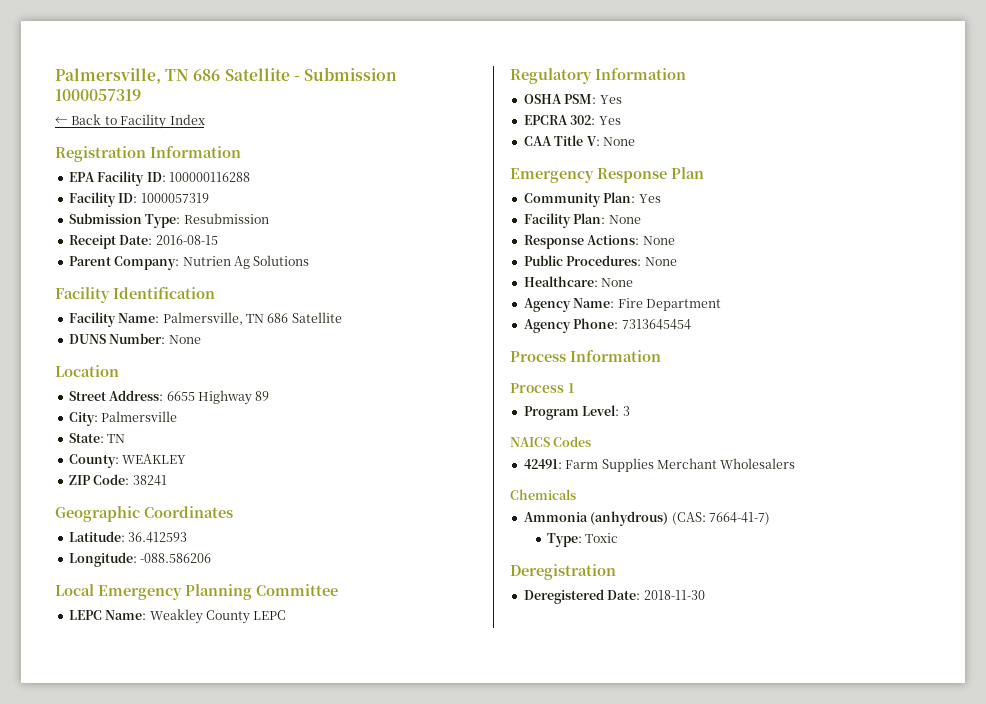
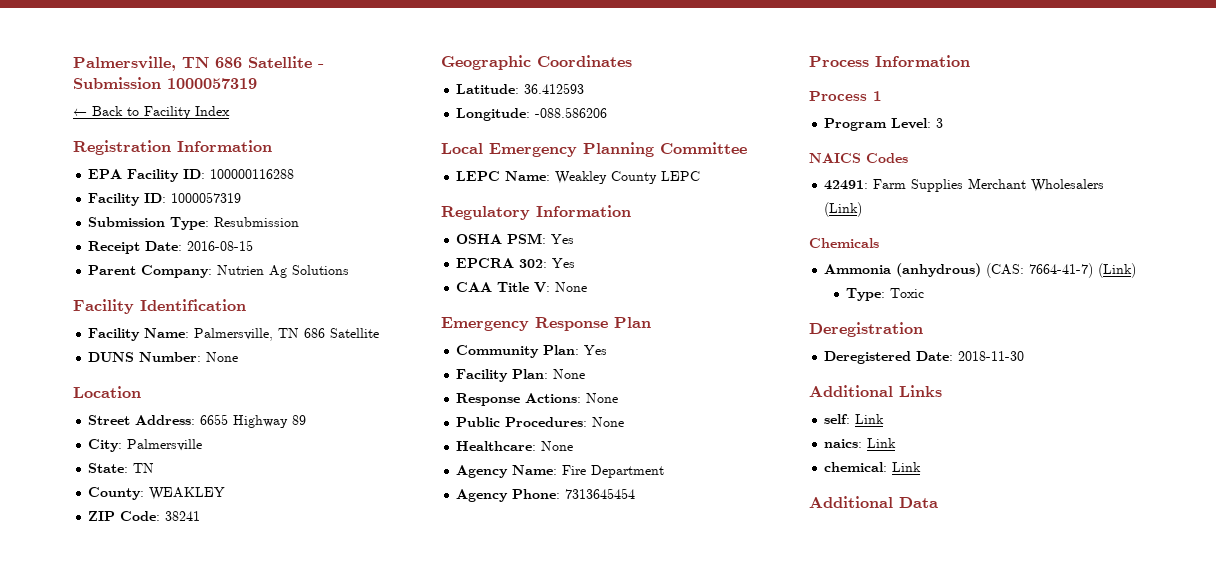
(796, 463) none -> [824,202,863,217] (Link)
(770, 518) none -> [1098,263,1137,278] (Link)
(705, 595) none -> [809,385,942,397] [824,414,885,424] [824,438,897,448] [824,462,922,472] [809,496,938,508] // Additional Links // self: Link // naics: Link // chemical: Link // Additional Data

